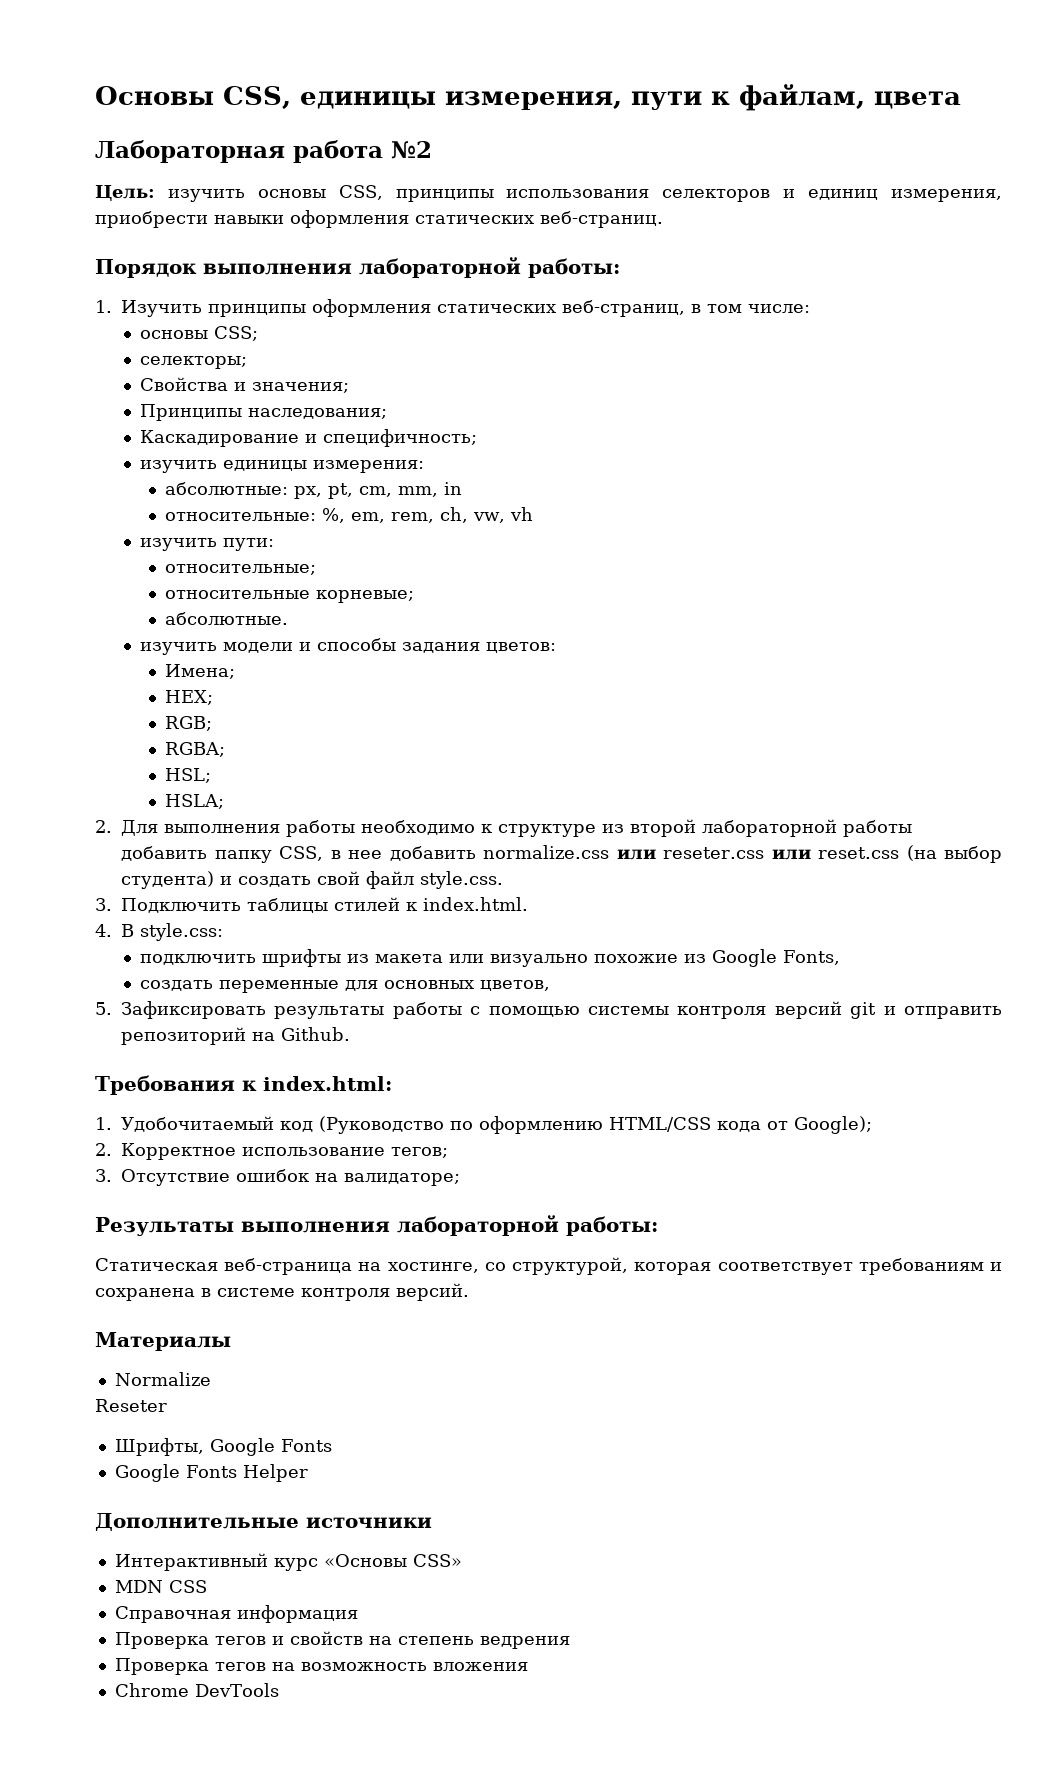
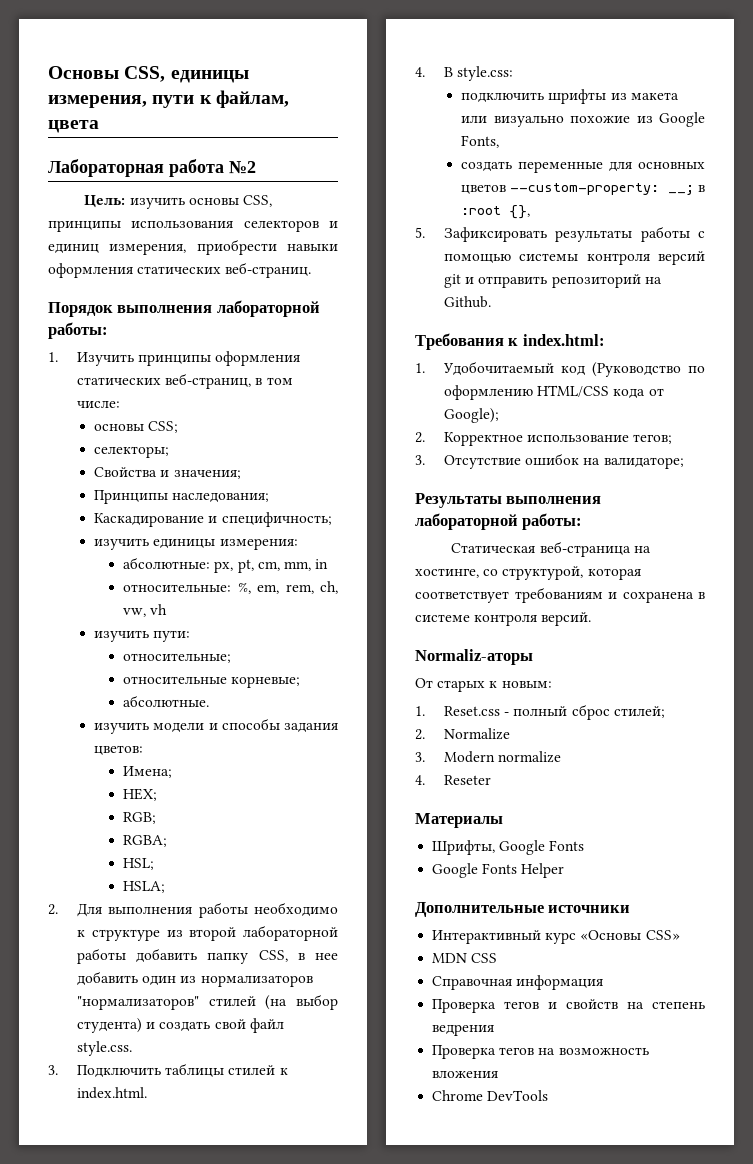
[483,845,899,860] normalize.css или reseter.css или reset.css -> [142,975,313,987] [77,996,256,1010] один из нормализаторов "нормализаторов" стилей
[479,980,550,991] цветов, -> [461,183,705,195] [461,205,531,219] цветов --custom-property: __; в :root {},
[95,1332,231,1351] [114,1372,211,1386] Материалы // Normalize // -> [415,649,533,665] [415,678,552,692] [415,704,665,720] [415,728,511,740] [415,751,562,763] [415,775,425,785] Normaliz-аторы // От старых к новым: // 1. Reset.css - полный сброс стилей; // 2. Normalize // 3. Modern normalize // 4.
(167, 1405) none -> [415,813,503,828] // Материалы

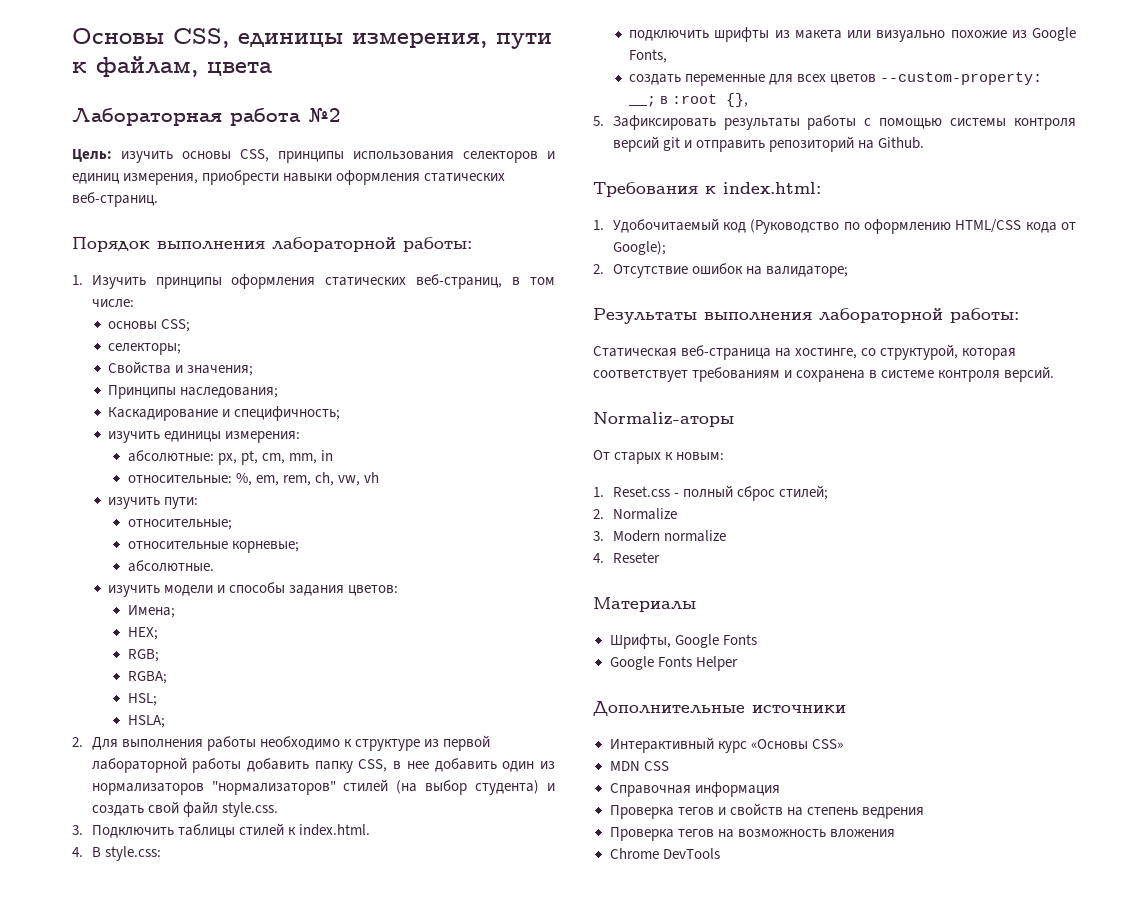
[189,927,237,941] второй -> [442,735,490,751] первой
[638,162,705,169] основных -> [797,74,827,82] всех
[444,432,673,446] [415,455,425,465] Корректное использование тегов; // 3. -> (604, 269) none

